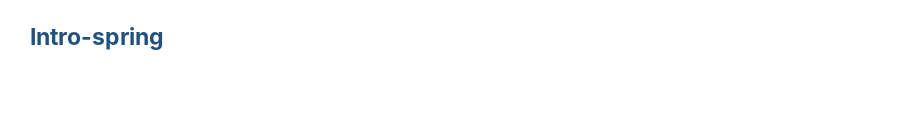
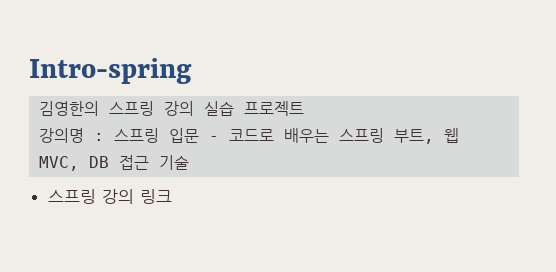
(164, 38) none -> [39,101,305,116] [39,128,460,144] [39,155,190,171] [47,189,172,204] // 김영한의 스프링 강의 실습 프로젝트 // 강의명 : 스프링 입문 - 코드로 배우는 스프링 부트, 웹 MVC, DB 접근 기술 // 스프링 강의 링크

